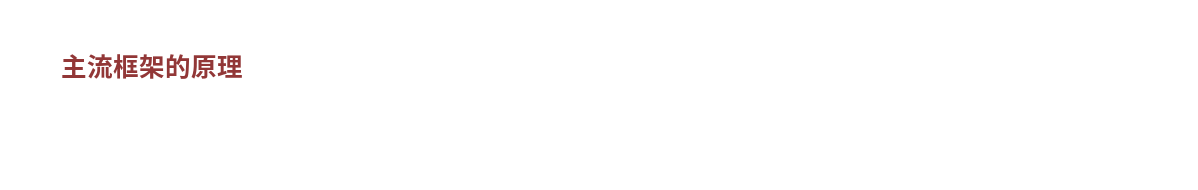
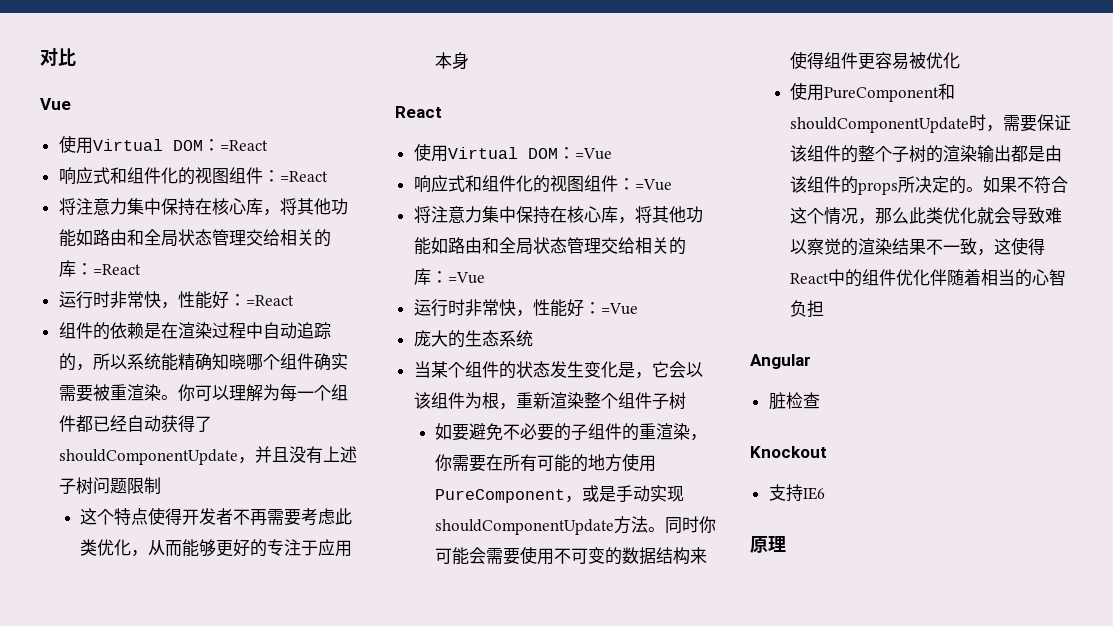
[61,54,191,79] 主流框架的 -> [40,48,76,66] [40,98,71,110] [58,135,268,154] [58,167,328,185] [58,198,348,216] [58,229,331,247] [58,260,141,277] [58,291,294,309] [58,322,331,340] [58,353,348,371] [58,384,348,402] [58,415,212,433] [58,446,357,465] [58,477,161,495] [79,507,352,526] [79,539,352,557] [434,52,469,70] [395,106,442,118] [413,143,612,162] [413,175,672,193] [413,206,703,224] [413,237,686,255] [413,268,485,285] [413,299,638,317] [413,330,533,348] [413,361,703,379] [413,392,686,410] [434,423,707,441] [434,453,656,472] [434,485,684,503] [434,516,716,535] [434,546,707,565] [789,51,960,70] [789,82,955,102] [789,114,1071,133] [789,145,1062,163] [789,176,1068,195] [789,207,1062,225] [789,237,1045,256] [789,269,1066,287] [789,300,824,317] [750,354,811,369] [768,392,820,410] [750,446,827,458] [768,484,825,502] 对比 // Vue // 使用Virtual DOM：=React // 响应式和组件化的视图组件：=React // 将注意力集中保持在核心库，将其他功能如路由和全局状态管理交给相关的库：=React // 运行时非常快，性能好：=React // 组件的依赖是在渲染过程中自动追踪的，所以系统能精确知晓哪个组件确实需要被重渲染。你可以理解为每一个组件都已经自动获得了shouldComponentUpdate，并且没有上述子树问题限制 // 这个特点使得开发者不再需要考虑此类优化，从而能够更好的专注于应用本身 // React // 使用Virtual DOM：=Vue // 响应式和组件化的视图组件：=Vue // 将注意力集中保持在核心库，将其他功能如路由和全局状态管理交给相关的库：=Vue // 运行时非常快，性能好：=Vue // 庞大的生态系统 // 当某个组件的状态发生变化是，它会以该组件为根，重新渲染整个组件子树 // 如要避免不必要的子组件的重渲染，你需要在所有可能的地方使用PureComponent，或是手动实现shouldComponentUpdate方法。同时你可能会需要使用不可变的数据结构来使得组件更容易被优化 // 使用PureComponent和shouldComponentUpdate时，需要保证该组件的整个子树的渲染输出都是由该组件的props所决定的。如果不符合这个情况，那么此类优化就会导致难以察觉的渲染结果不一致，这使得React中的组件优化伴随着相当的心智负担 // Angular // 脏检查 // Knockout // 支持IE6 //

